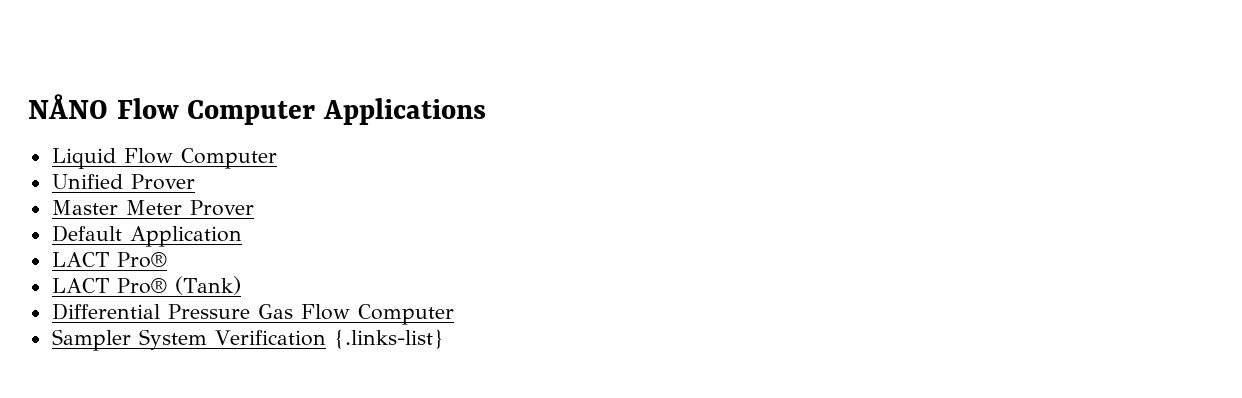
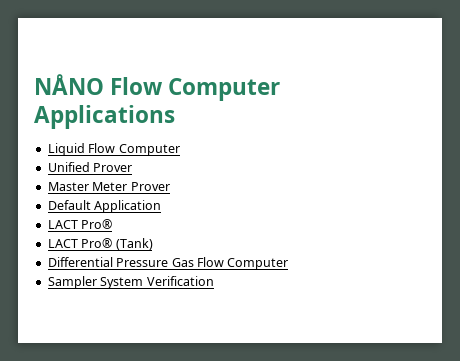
[333,329,444,349] {.links-list} -> (214, 281) none

